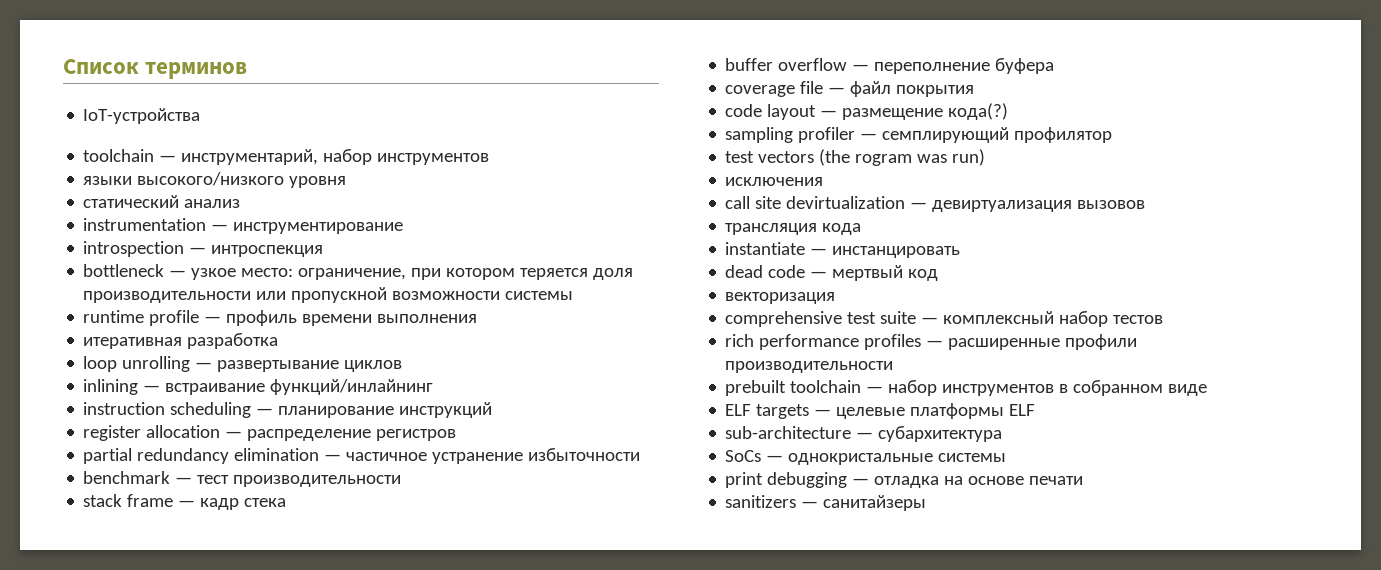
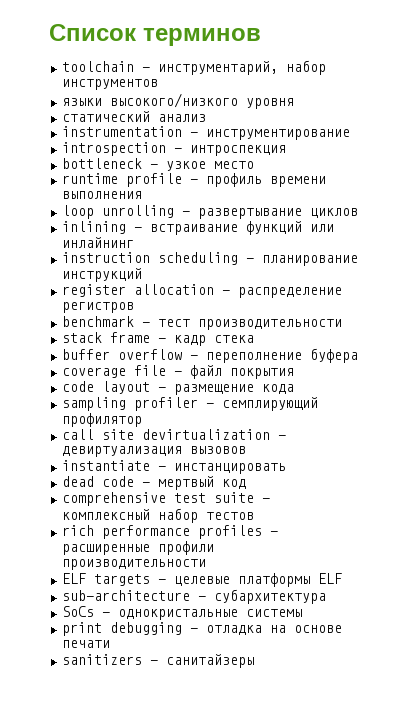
[83,108,201,124] // IoT-устройства -> (261, 37) none
[241,268,634,280] [83,287,574,303] место: ограничение, при котором теряется доля производительности или пропускной возможности системы -> [213,161,254,169] место
[83,333,279,349] // итеративная разработка -> (142, 195) none
[270,379,434,395] функций/инлайнинг -> [245,221,334,235] [61,237,134,248] функций или инлайнинг
[83,448,641,464] // partial redundancy elimination — частичное устранение избыточности -> (134, 307) none
[948,103,1009,120] кода(?) -> [261,384,294,394] кода
[725,149,986,166] [725,177,824,186] // test vectors (the rogram was run) // исключения -> (142, 420) none
[725,223,862,235] // трансляция кода -> (246, 450) none
[725,292,836,304] // векторизация -> (246, 484) none
[725,380,1208,396] // prebuilt toolchain — набор инструментов в собранном виде -> (206, 564) none

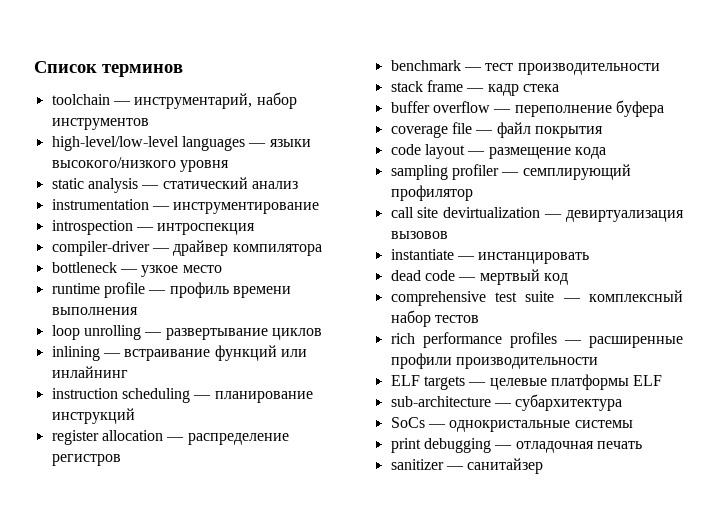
(158, 84) none -> [51,136,267,151] high-level/low-level languages —
(294, 103) none -> [51,178,160,193] static analysis —
(286, 150) none -> [51,240,322,256] // compiler-driver — драйвер компилятора
[205,625,342,635] [61,640,110,648] [61,654,254,668] отладка на основе печати // sanitizers — санитайзеры -> [515,441,642,453] [390,458,544,474] отладочная печать // sanitizer — санитайзер

